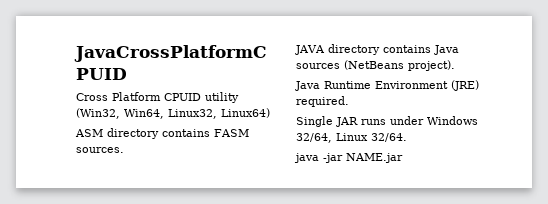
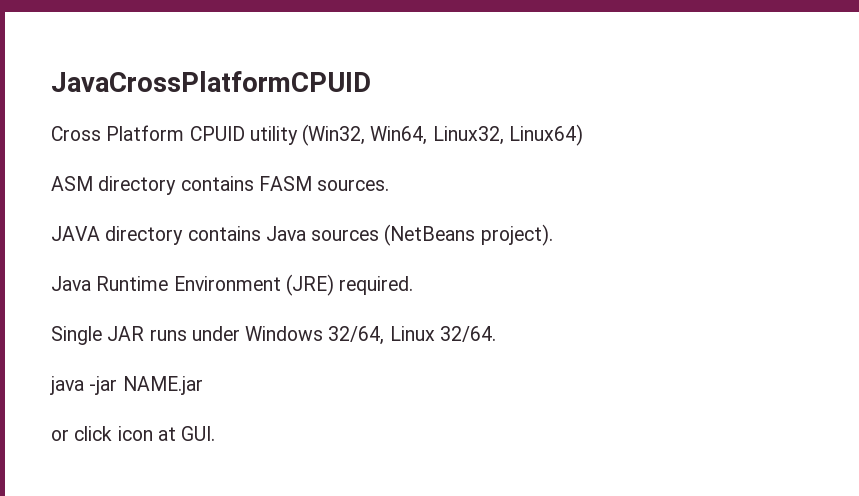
(403, 158) none -> [51,426,216,441] // or click icon at GUI.

